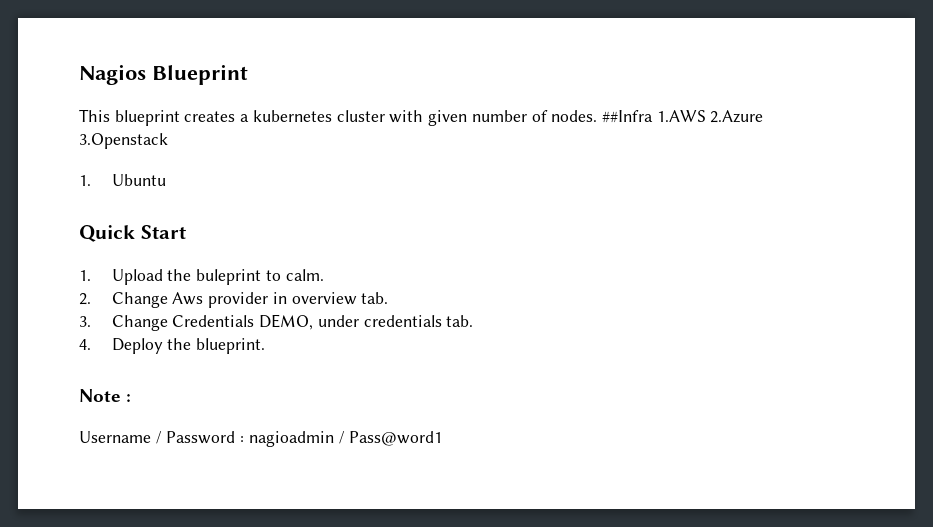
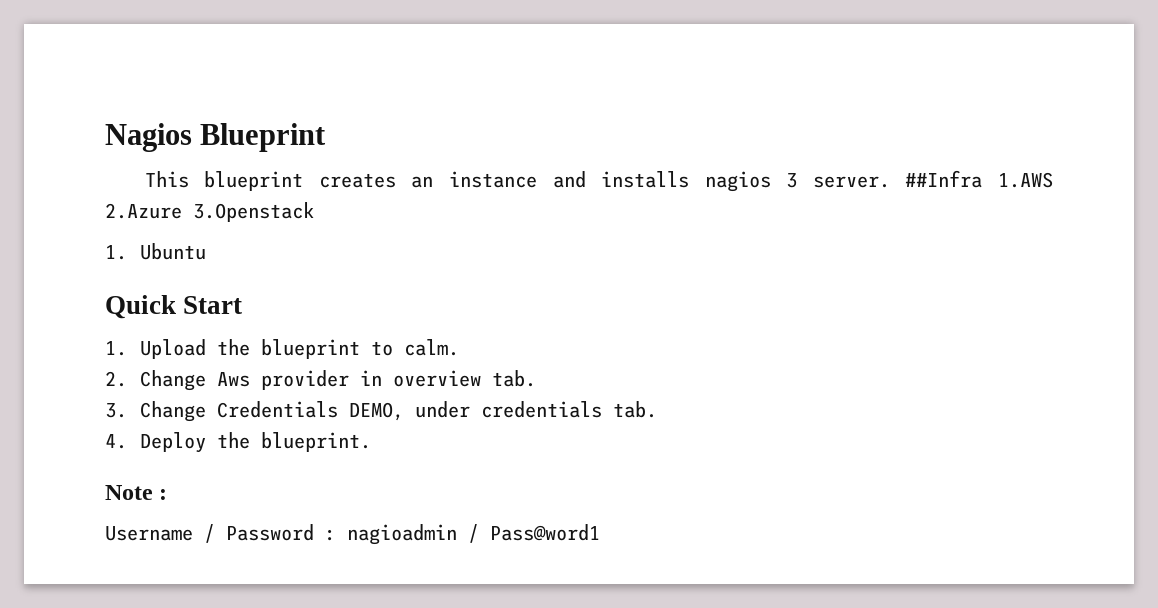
[240,110,598,126] a kubernetes cluster with given number of nodes. -> [411,171,890,192] an instance and installs nagios 3 server.
[196,269,262,285] buleprint -> [261,339,361,359] blueprint

